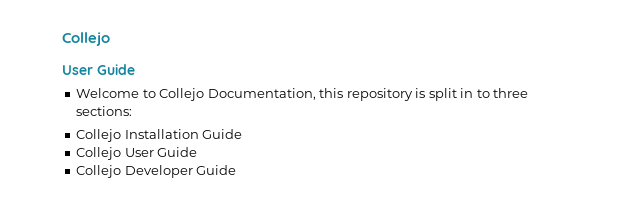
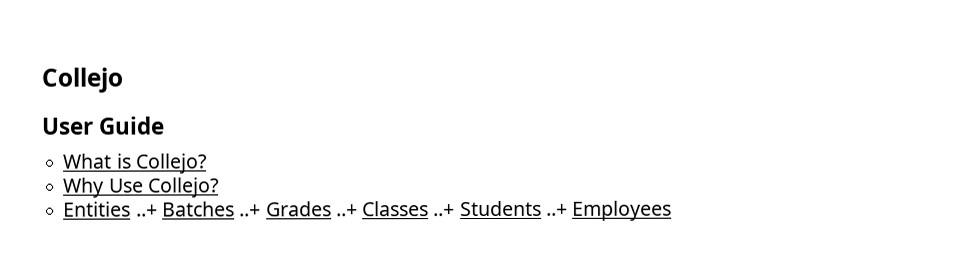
[76,88,529,101] [76,106,133,116] [76,129,243,142] [76,147,198,160] [76,165,237,178] Welcome to Collejo Documentation, this repository is split in to three sections: // Collejo Installation Guide // Collejo User Guide // Collejo Developer Guide -> [63,153,207,174] [63,177,219,198] [63,200,673,221] What is Collejo? // Why Use Collejo? // Entities ..+ Batches ..+ Grades ..+ Classes ..+ Students ..+ Employees

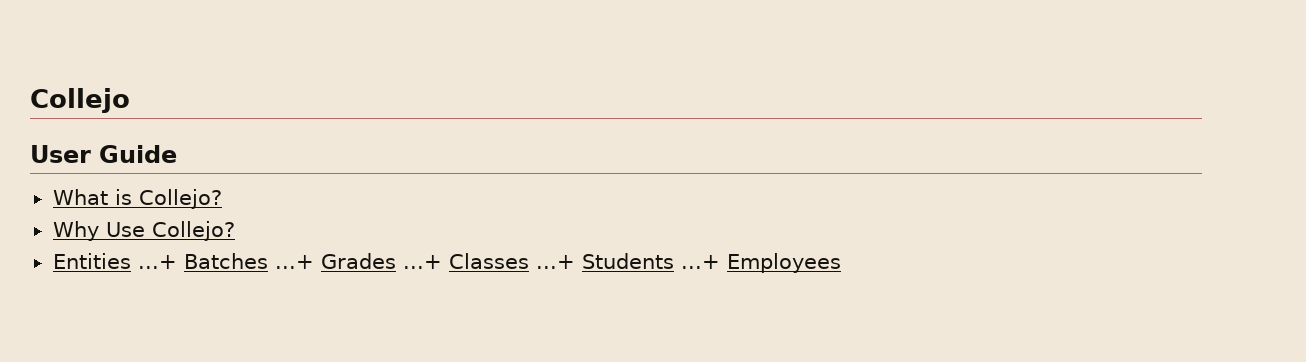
[135,200,568,217] ..+ Batches ..+ Grades ..+ Classes ..+ Students ..+ -> [137,253,720,269] ...+ Batches ...+ Grades ...+ Classes ...+ Students ...+

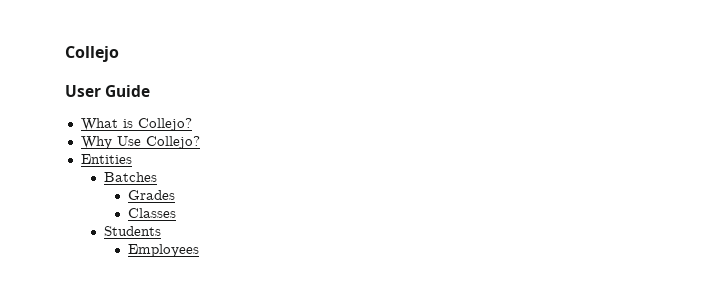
[137,255,177,269] ...+ -> (132, 159) //
[274,255,314,269] ...+ -> (158, 177) //
[402,255,442,269] ...+ -> (175, 195) //
[535,255,575,269] ...+ -> (176, 213) //
[680,255,720,269] ...+ -> (162, 231) //

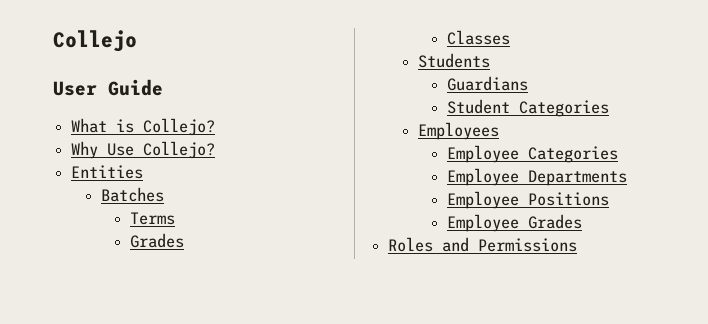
(158, 177) none -> [130,212,176,225] // Terms
[127,244,199,257] Employees -> [447,76,529,91] [447,99,610,117] [417,122,499,140] [447,145,619,163] [447,168,628,186] [447,191,610,209] [447,214,583,232] [388,237,578,252] Guardians // Student Categories // Employees // Employee Categories // Employee Departments // Employee Positions // Employee Grades // Roles and Permissions

